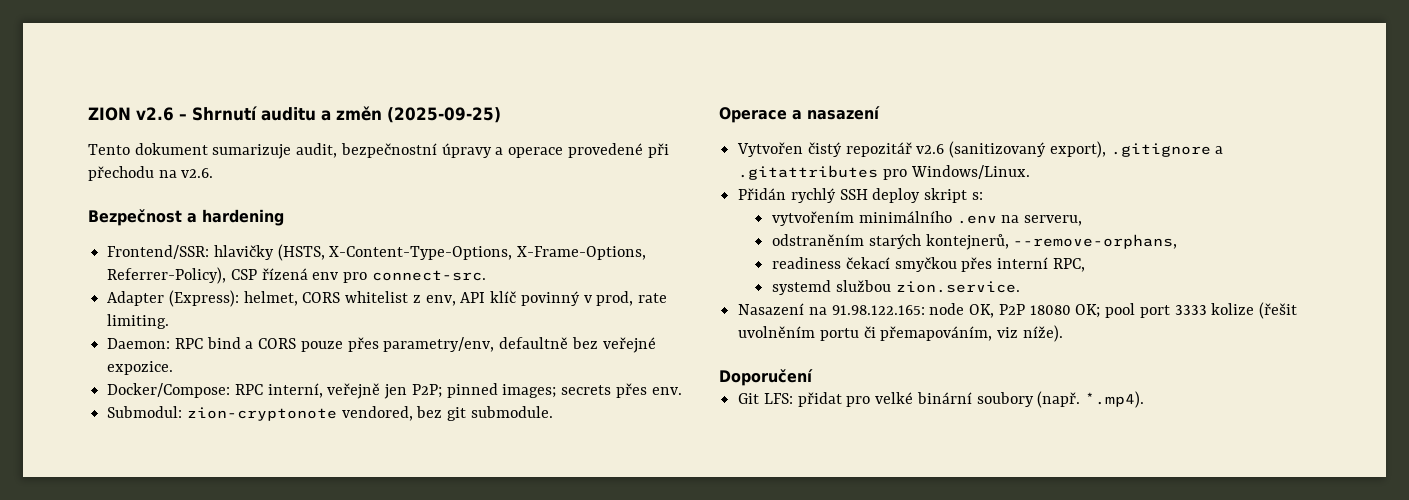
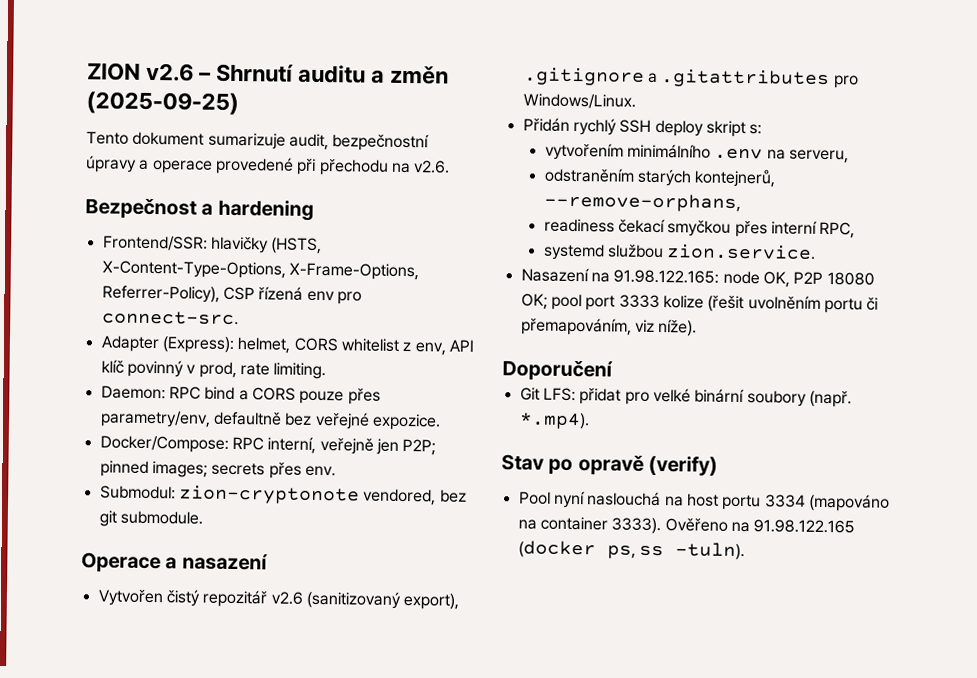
(1145, 399) none -> [501,454,719,476] [518,490,890,512] [517,516,856,535] [517,540,745,561] // Stav po opravě (verify) // Pool nyní naslouchá na host portu 3334 (mapováno na container 3333). Ověřeno na 91.98.122.165 (docker ps, ss -tuln).

